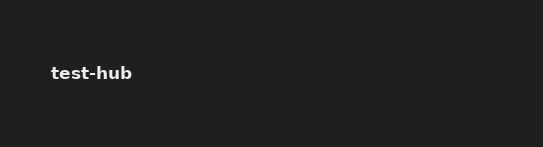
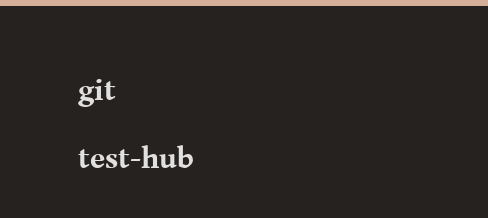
(51, 72) none -> [78,79,116,107] git //

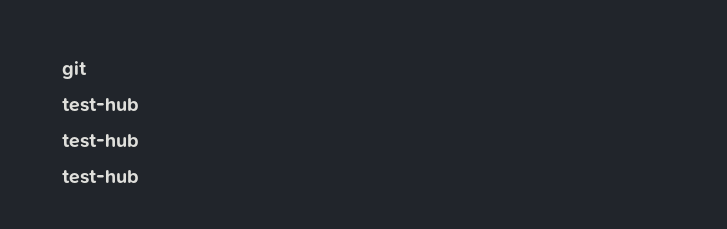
(194, 156) none -> [62,134,139,148] [62,170,139,184] // test-hub // test-hub

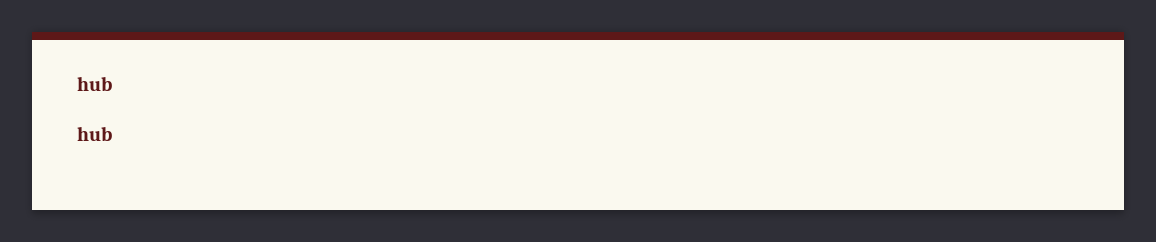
[62,61,87,79] [62,98,139,112] [62,134,139,148] [62,170,139,184] git // test-hub // test-hub // test-hub -> [77,76,112,91] [77,126,112,141] hub // hub

